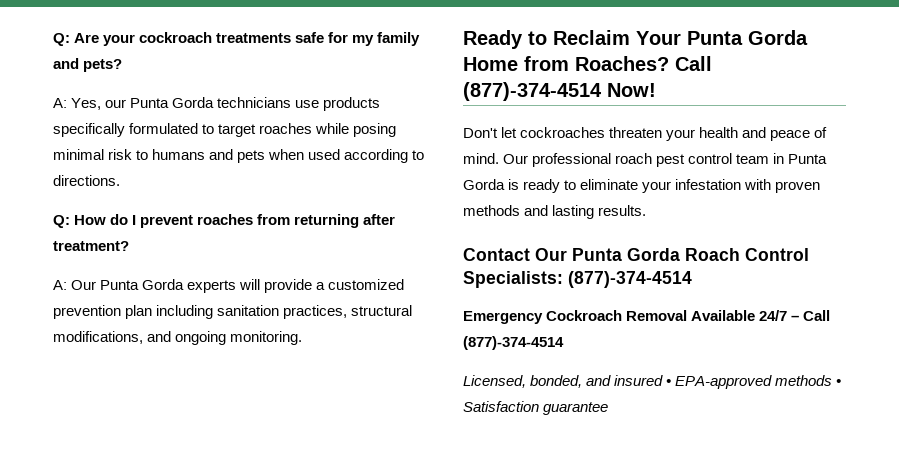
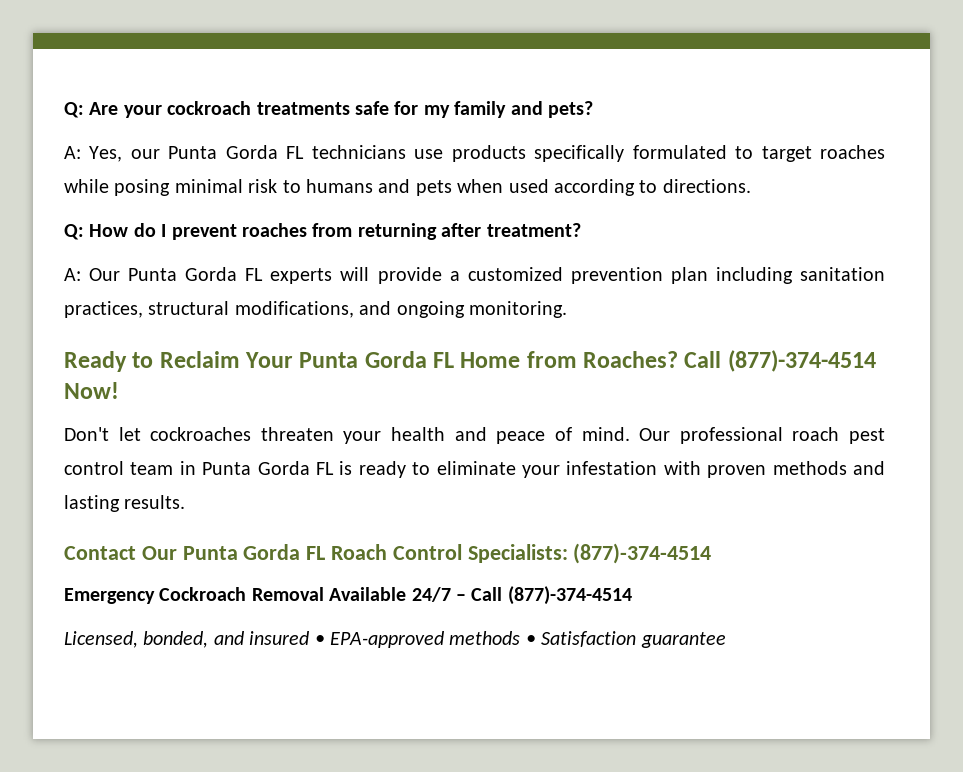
(215, 102) none -> [286,146,305,159] FL
(185, 284) none -> [245,268,264,281] FL
(808, 37) none -> [433,352,455,368] FL
(505, 184) none -> [316,462,334,475] FL
(680, 254) none -> [306,546,326,560] FL

